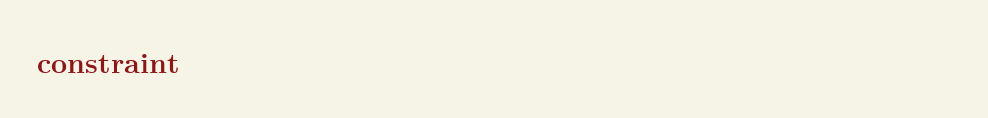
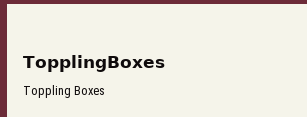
[37,54,180,73] constraint -> [23,55,165,72] [23,85,106,98] TopplingBoxes // Toppling Boxes

